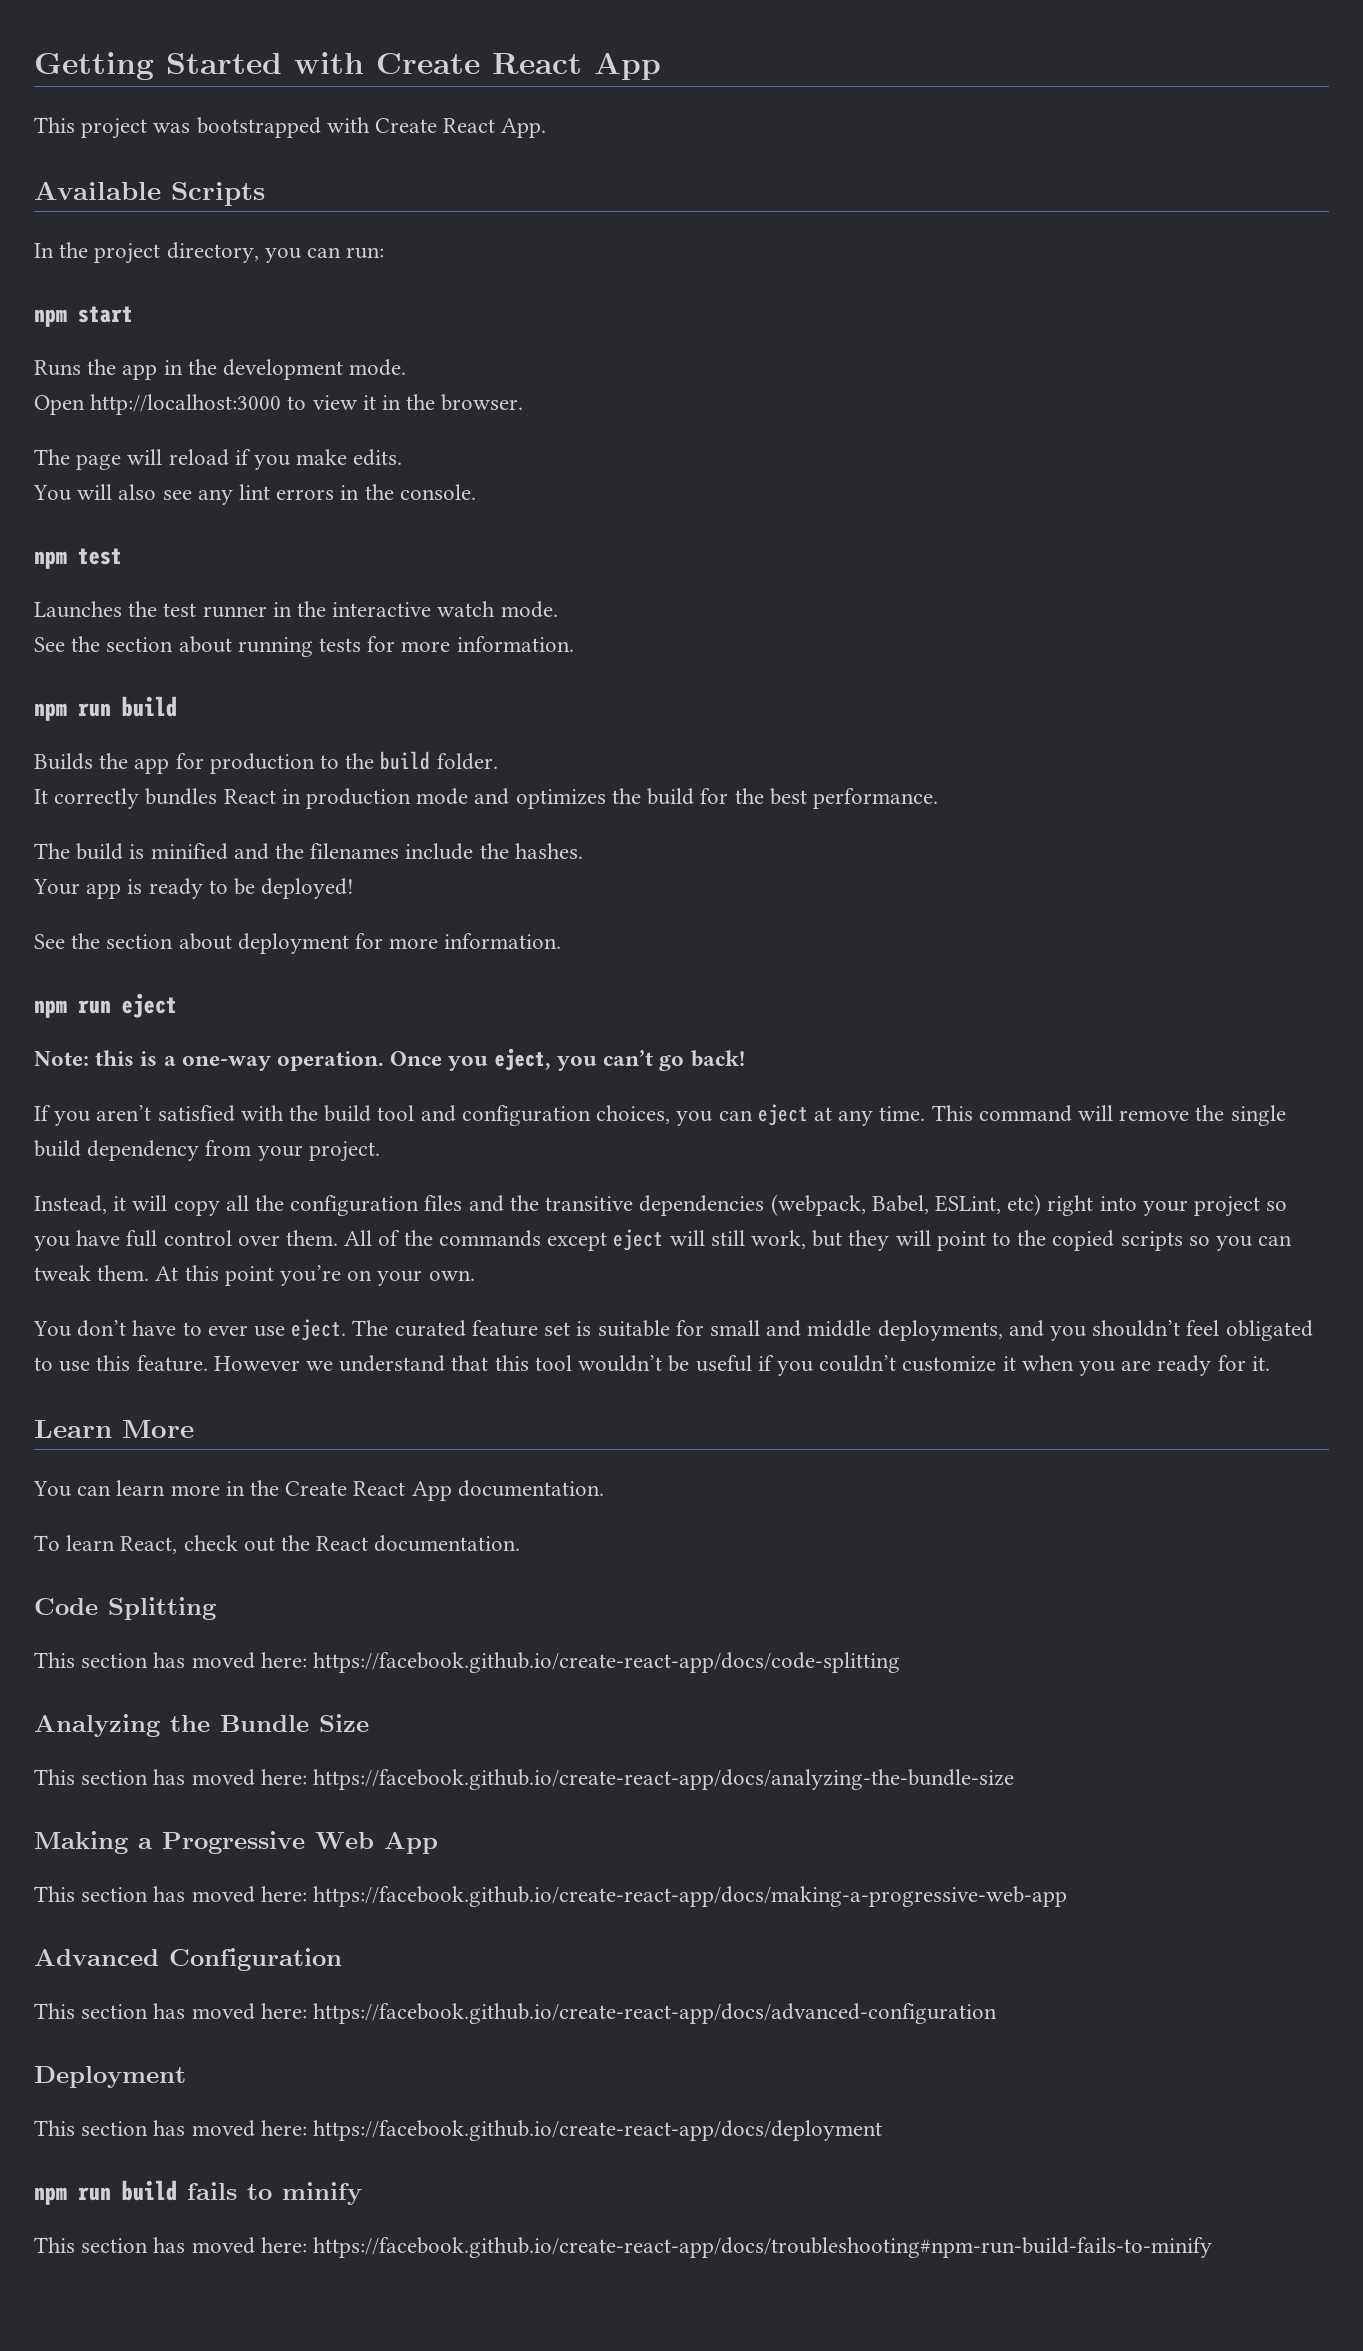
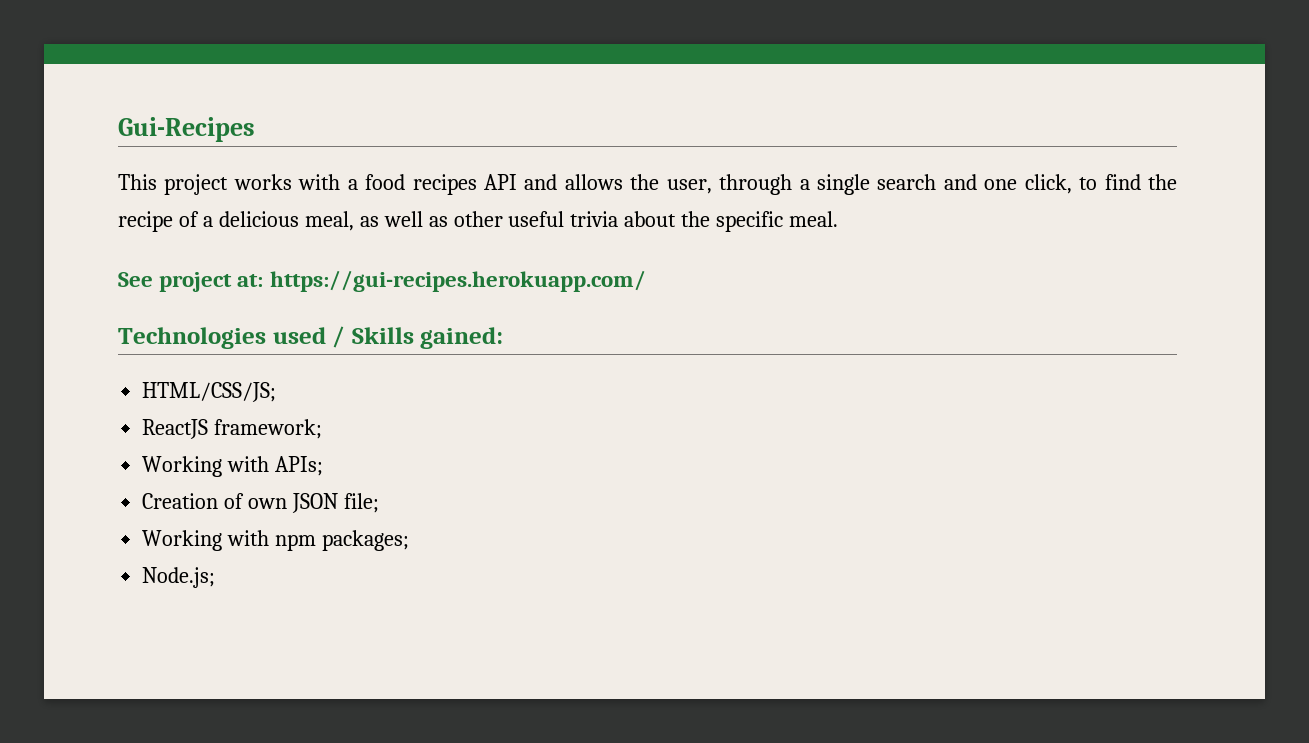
[34,52,661,80] [34,117,547,139] [34,181,265,206] [34,242,385,264] [34,306,133,327] [34,359,407,380] [34,394,524,415] [34,449,403,470] [33,484,476,505] [34,548,122,569] [34,601,558,618] [34,636,574,657] [34,696,177,721] [34,751,498,774] [34,788,938,809] [34,843,583,860] [33,878,355,899] [34,933,562,954] [34,993,177,1018] [34,1048,745,1071] [34,1104,1286,1126] [34,1140,380,1162] [34,1194,1288,1217] [34,1229,1293,1251] [34,1265,475,1286] [33,1319,1313,1341] [34,1355,1270,1376] [34,1420,194,1438] [33,1480,604,1501] [34,1535,521,1554] [34,1597,216,1620] [34,1652,901,1673] [34,1714,369,1737] [34,1769,1015,1790] [34,1831,438,1854] [34,1886,1068,1907] [34,1948,342,1971] [34,2003,998,2024] [34,2066,186,2088] [34,2120,883,2141] [34,2180,362,2205] [34,2237,1213,2258] Getting Started with Create React App // This project was bootstrapped with Create React App. // Available Scripts // In the project directory, you can run: // npm start // Runs the app in the development mode. // Open http://localhost:3000 to view it in the browser. // The page will reload if you make edits. // You will also see any lint errors in the console. // npm test // Launches the test runner in the interactive watch mode. // See the section about running tests for more information. // npm run build // Builds the app for production to the build folder. // It correctly bundles React in production mode and optimizes the build for the best performance. // The build is minified and the filenames include the hashes. // Your app is ready to be deployed! // See the section about deployment for more information. // npm run eject // Note: this is a one-way operation. Once you eject, you can’t go back! // If you aren’t satisfied with the build tool and configuration choices, you can eject at any time. This command will remove the single build dependency from your project. // Instead, it will copy all the configuration files and the transitive dependencies (webpack, Babel, ESLint, etc) right into your project so you have full control over them. All of the commands except eject will still work, but they will point to the copied scripts so you can tweak them. At this point you’re on your own. // You don’t have to ever use eject. The curated feature set is suitable for small and middle deployments, and you shouldn’t feel obligated to use this feature. However we understand that this tool wouldn’t be useful if you couldn’t customize it when you are ready for it. // Learn More // You can learn more in the Create React App documentation. // To learn React, check out the React documentation. // Code Splitting // This section has moved here: https://facebook.github.io/create-react-app/docs/code-splitting // Analyzing the Bundle Size // This section has moved here: https://facebook.github.io/create-react-app/docs/analyzing-the-bundle-size // Making a Progressive Web App // This section has moved here: https://facebook.github.io/create-react-app/docs/making-a-progressive-web-app // Advanced Configuration // This section has moved here: https://facebook.github.io/create-react-app/docs/advanced-configuration // Deployment // This section has moved here: https://facebook.github.io/create-react-app/docs/deployment // npm run build fails to minify // This section has moved here: https://facebook.github.io/create-react-app/docs/troubleshooting#npm-run-build-fails-to-minify -> [118,117,255,142] [118,174,1178,195] [118,211,839,232] [118,270,646,292] [118,326,504,349] [142,382,277,402] [142,419,323,439] [142,456,324,477] [142,493,379,513] [142,530,410,551] [142,567,216,588] Gui-Recipes // This project works with a food recipes API and allows the user, through a single search and one click, to find the recipe of a delicious meal, as well as other useful trivia about the specific meal. // See project at: https://gui-recipes.herokuapp.com/ // Technologies used / Skills gained: // HTML/CSS/JS; // ReactJS framework; // Working with APIs; // Creation of own JSON file; // Working with npm packages; // Node.js;

